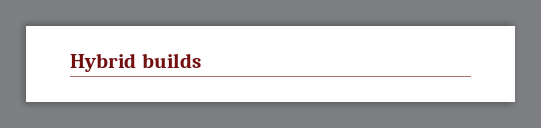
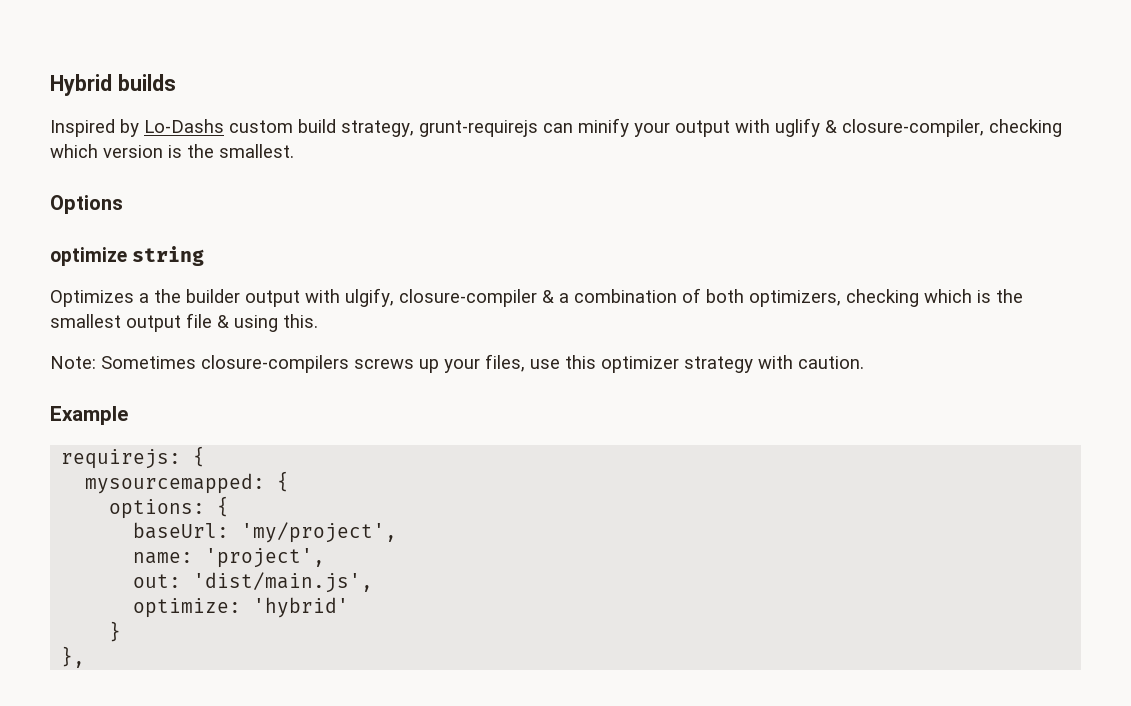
(201, 60) none -> [50,118,1062,137] [50,144,294,158] [50,195,123,214] [50,246,205,266] [50,288,1023,307] [50,313,318,332] [50,354,864,373] [50,406,128,425] [61,446,206,469] [85,471,290,494] [109,496,230,519] [133,522,398,543] [133,548,326,568] [133,572,374,593] [133,597,350,618] [109,621,122,642] [61,646,86,668] // Inspired by Lo-Dashs custom build strategy, grunt-requirejs can minify your output with uglify & closure-compiler, checking which version is the smallest. // Options // optimize string // Optimizes a the builder output with ulgify, closure-compiler & a combination of both optimizers, checking which is the smallest output file & using this. // Note: Sometimes closure-compilers screws up your files, use this optimizer strategy with caution. // Example // requirejs: { // mysourcemapped: { // options: { // baseUrl: 'my/project', // name: 'project', // out: 'dist/main.js', // optimize: 'hybrid' // } // },

